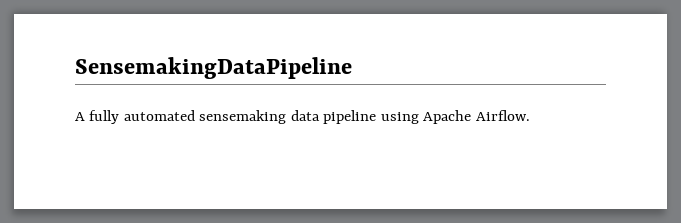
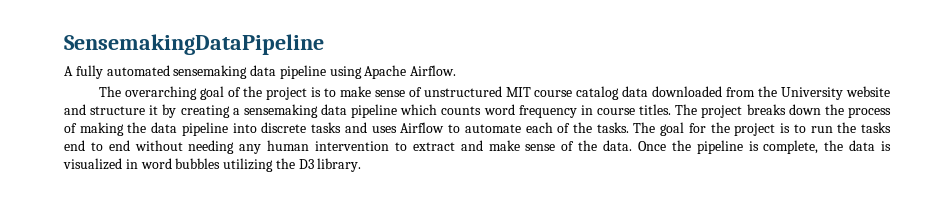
(530, 115) none -> [99,86,890,100] [64,104,891,118] [64,122,892,136] [64,140,891,154] [63,158,362,172] // The overarching goal of the project is to make sense of unstructured MIT course catalog data downloaded from the University website and structure it by creating a sensemaking data pipeline which counts word frequency in course titles. The project breaks down the process of making the data pipeline into discrete tasks and uses Airflow to automate each of the tasks. The goal for the project is to run the tasks end to end without needing any human intervention to extract and make sense of the data. Once the pipeline is complete, the data is visualized in word bubbles utilizing the D3 library.

